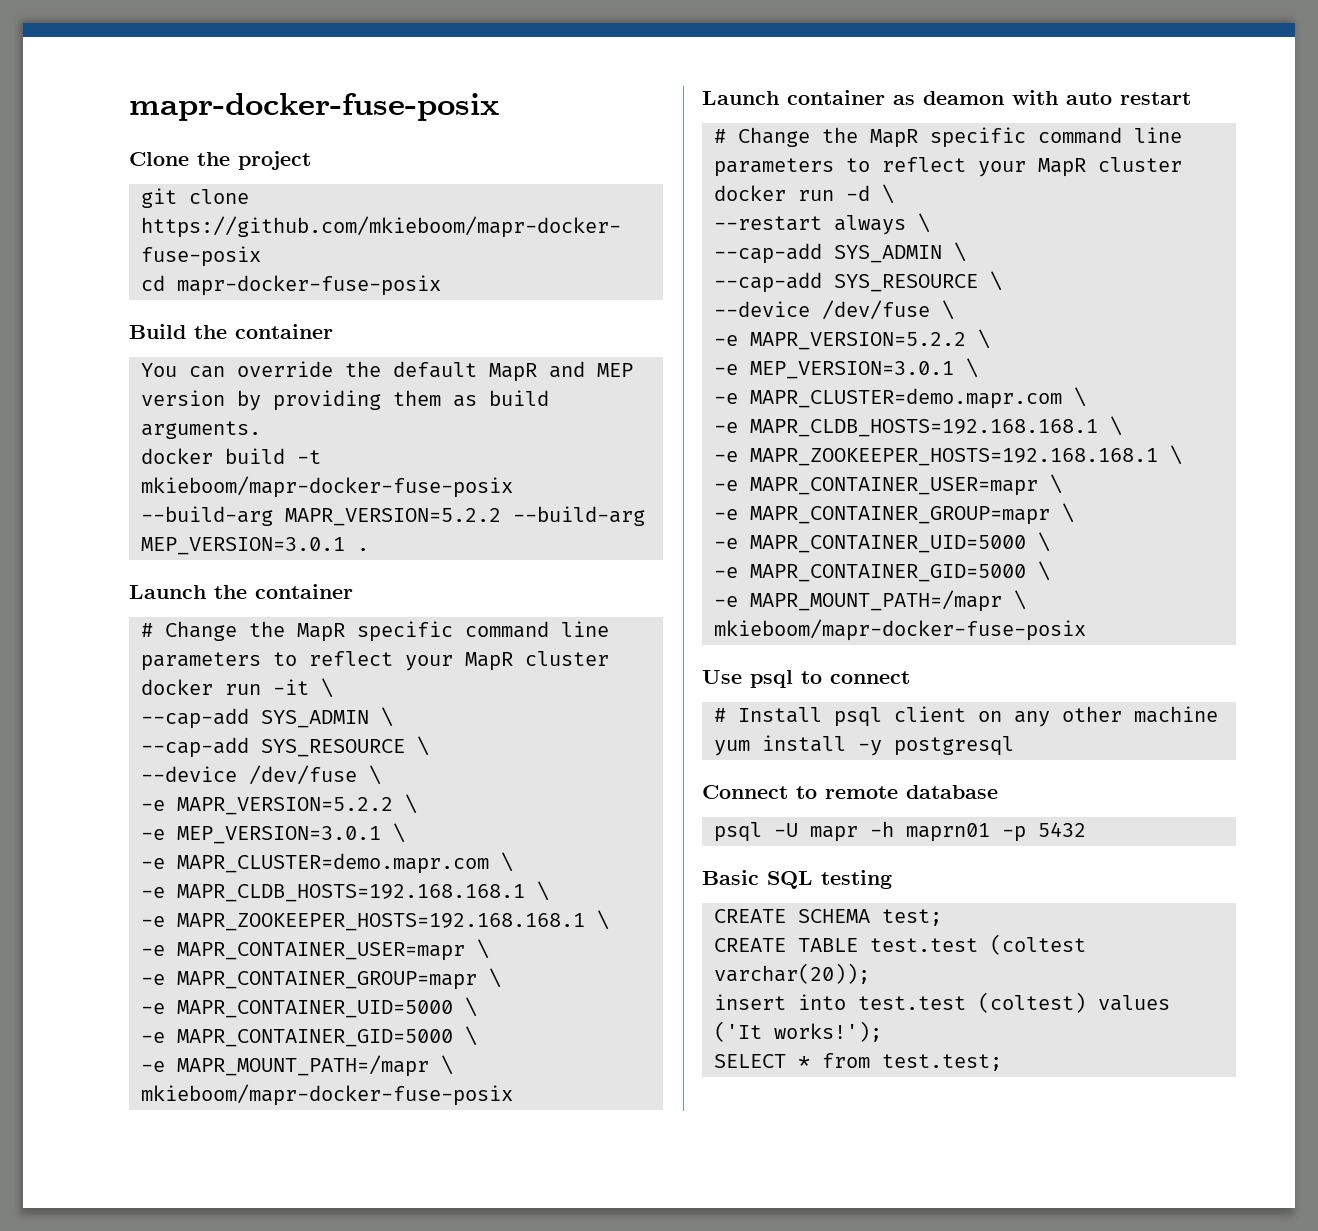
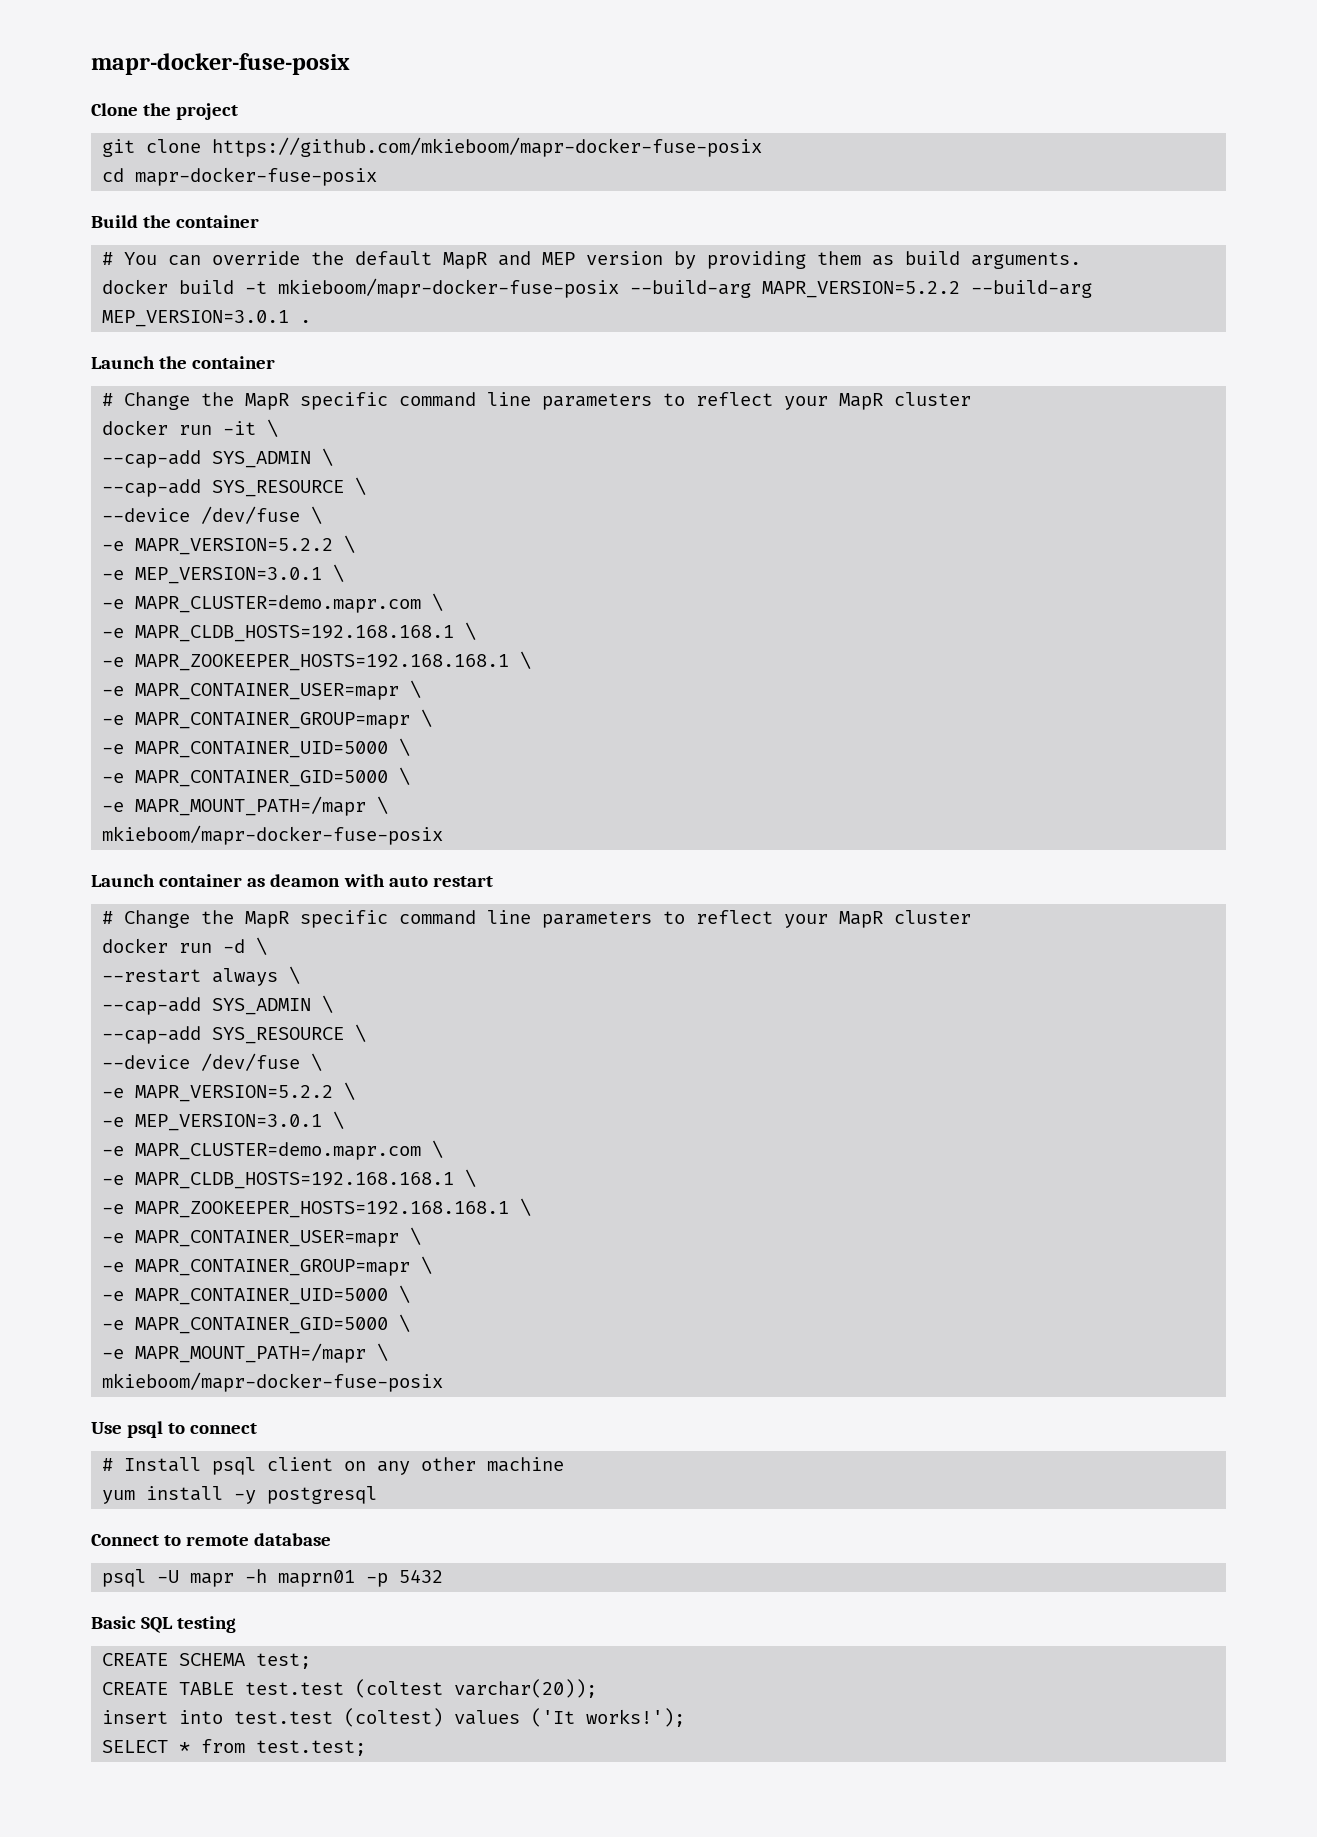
(333, 331) none -> [102,252,114,265] #

